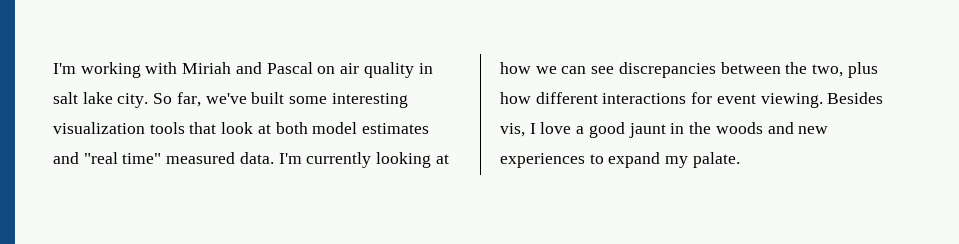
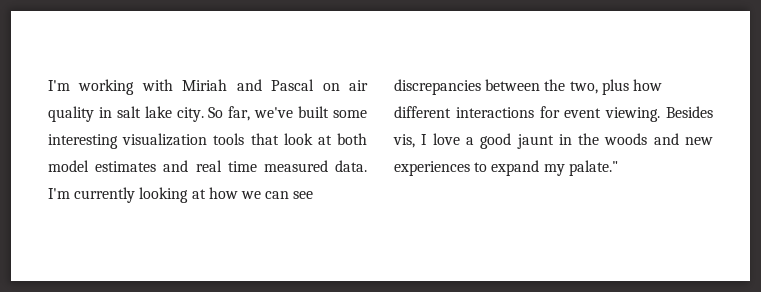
[83,152,162,164] "real time" -> [195,160,257,172] real time
[692,152,740,168] palate. -> [568,160,618,176] palate."

